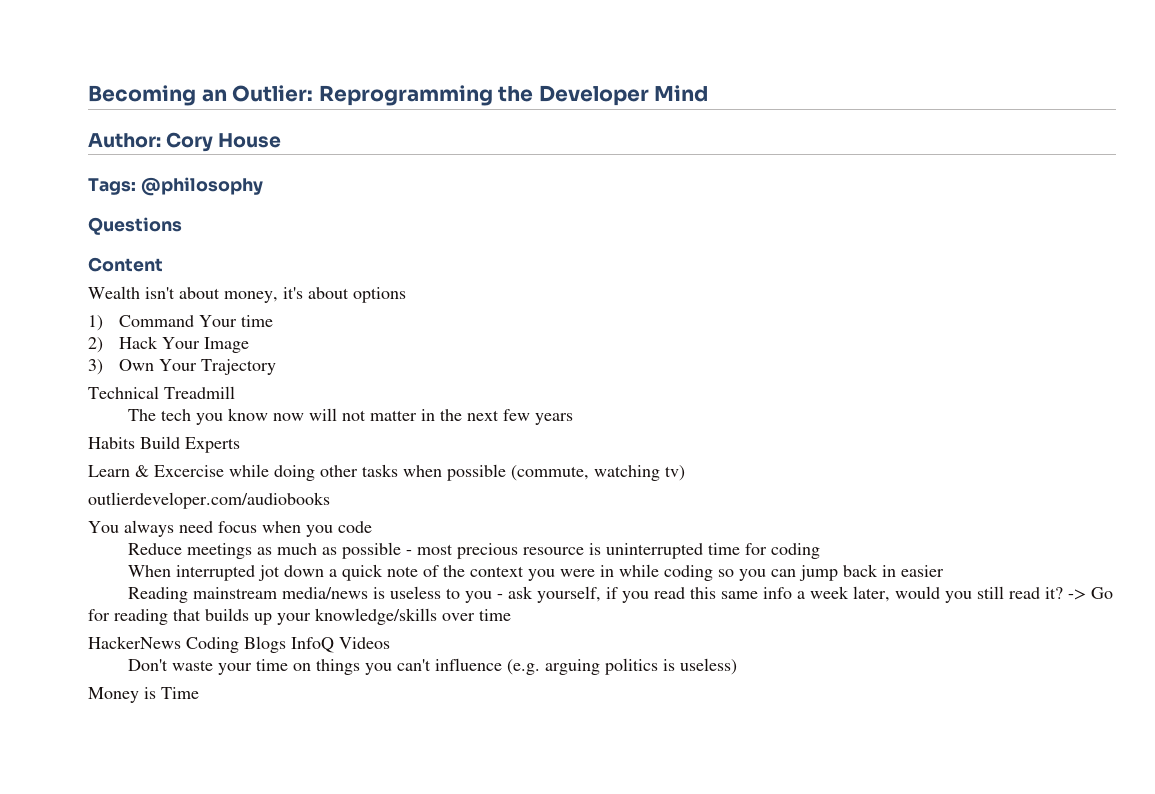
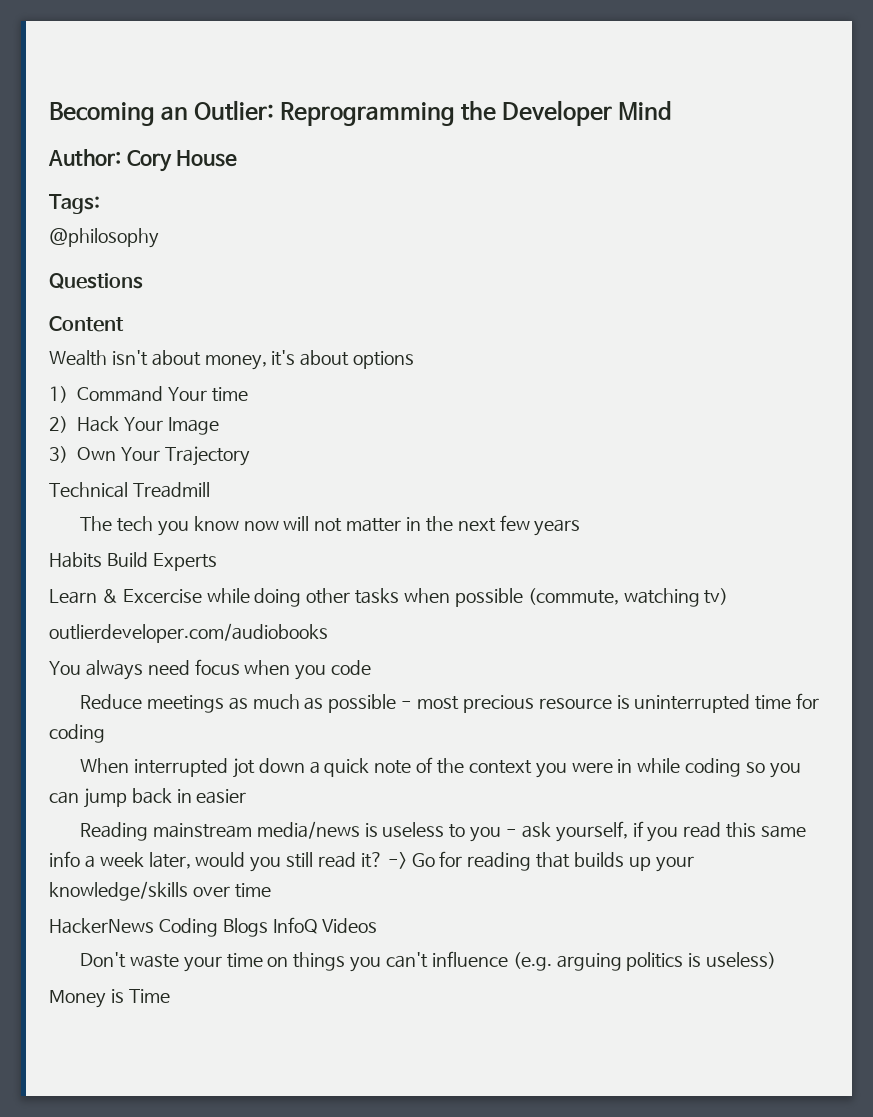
(136, 186) none -> (100, 204) //

